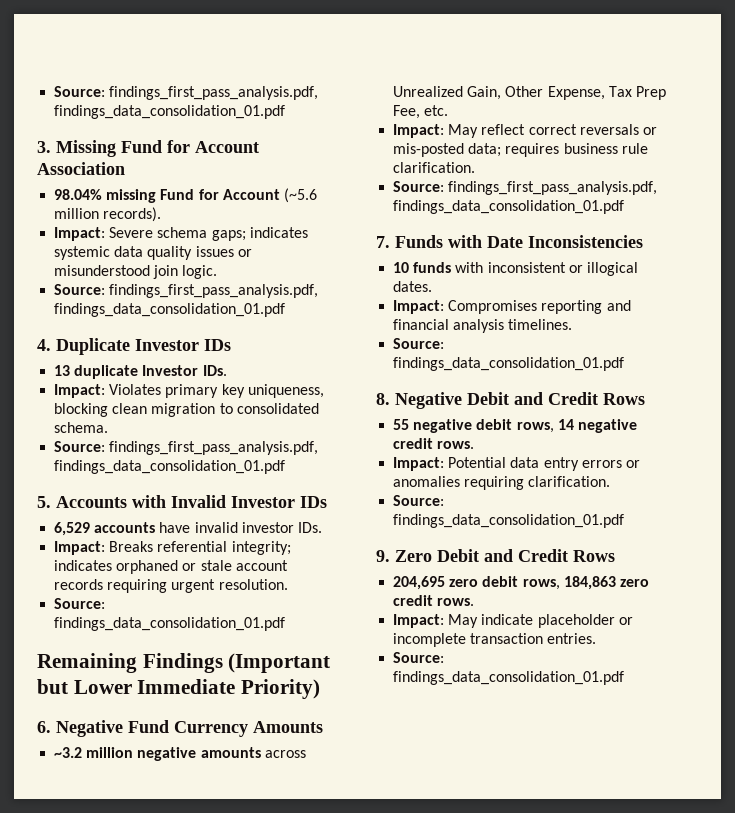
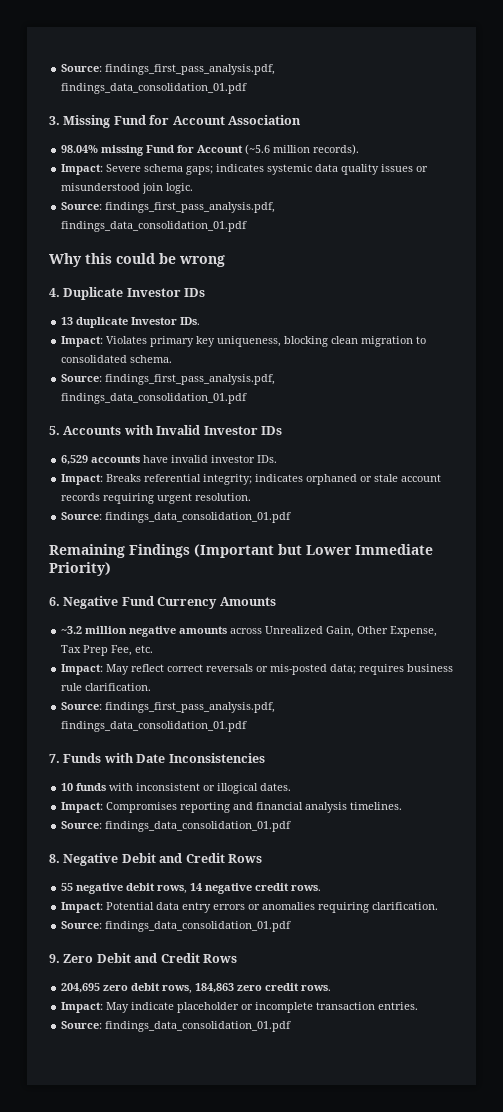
(286, 310) none -> [49,253,225,267] // Why this could be wrong

